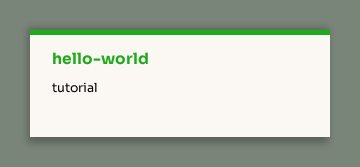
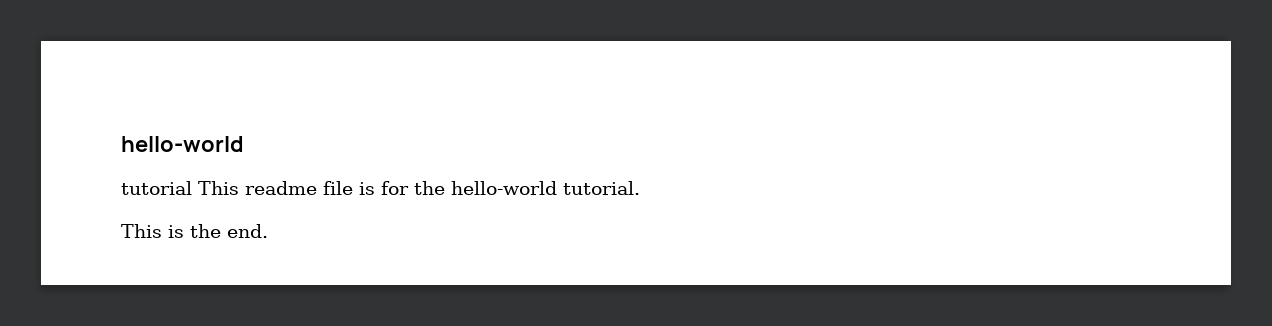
(98, 87) none -> [198,181,640,195] [121,224,268,238] This readme file is for the hello-world tutorial. // This is the end.

